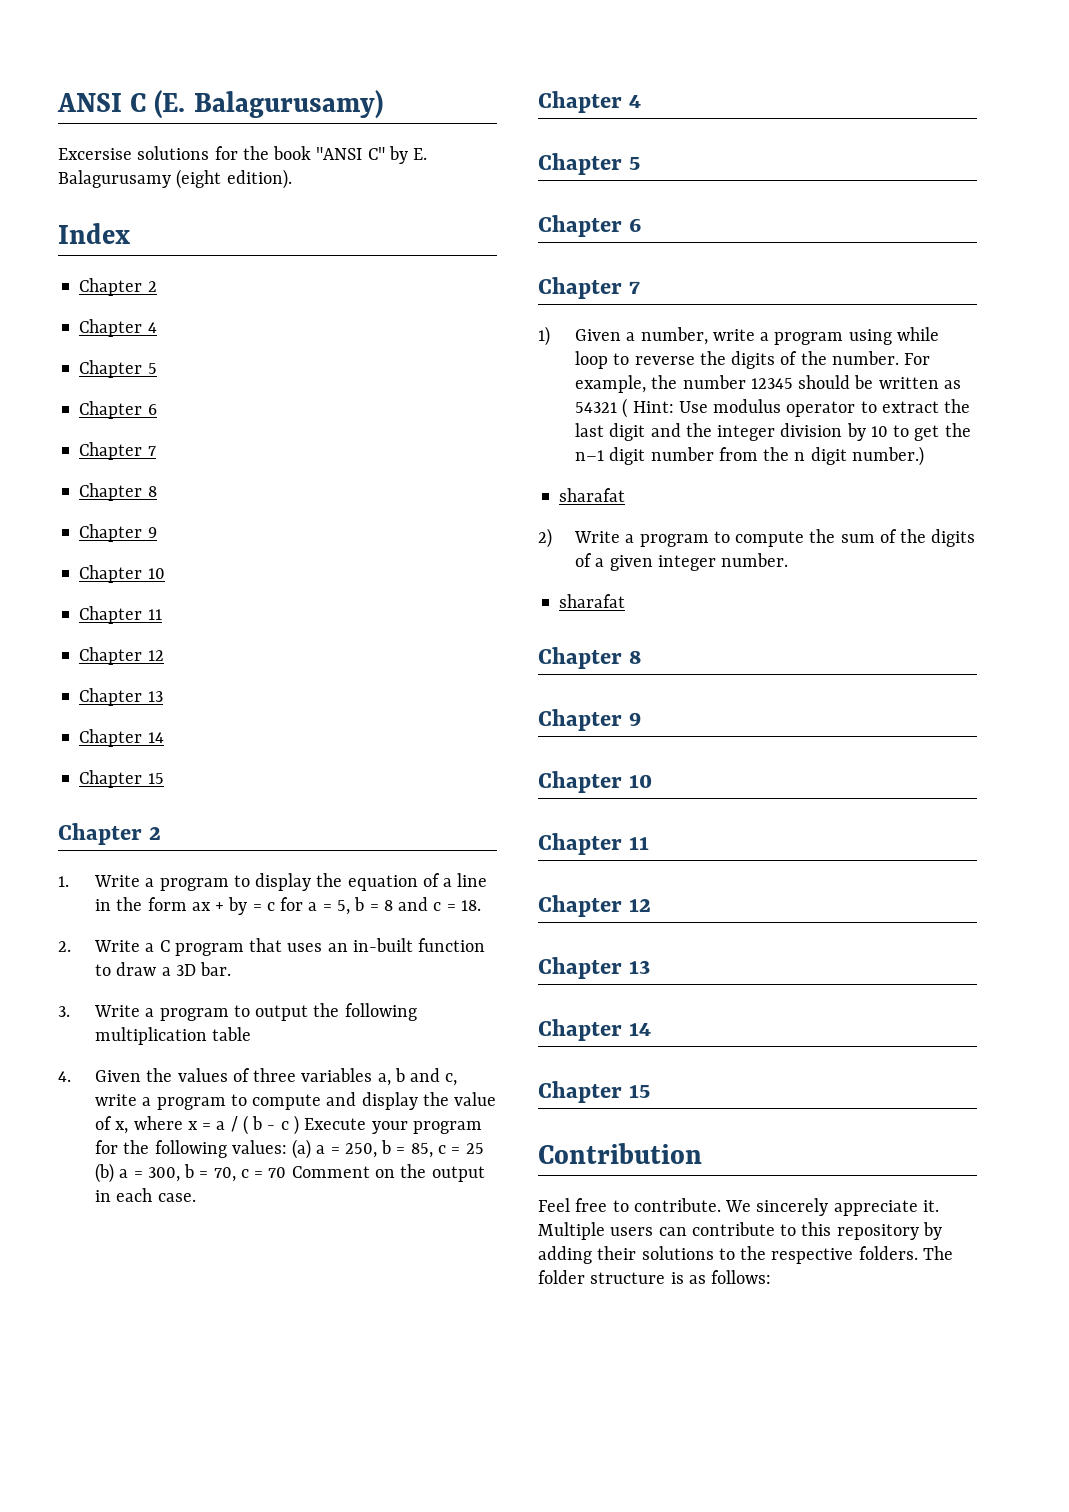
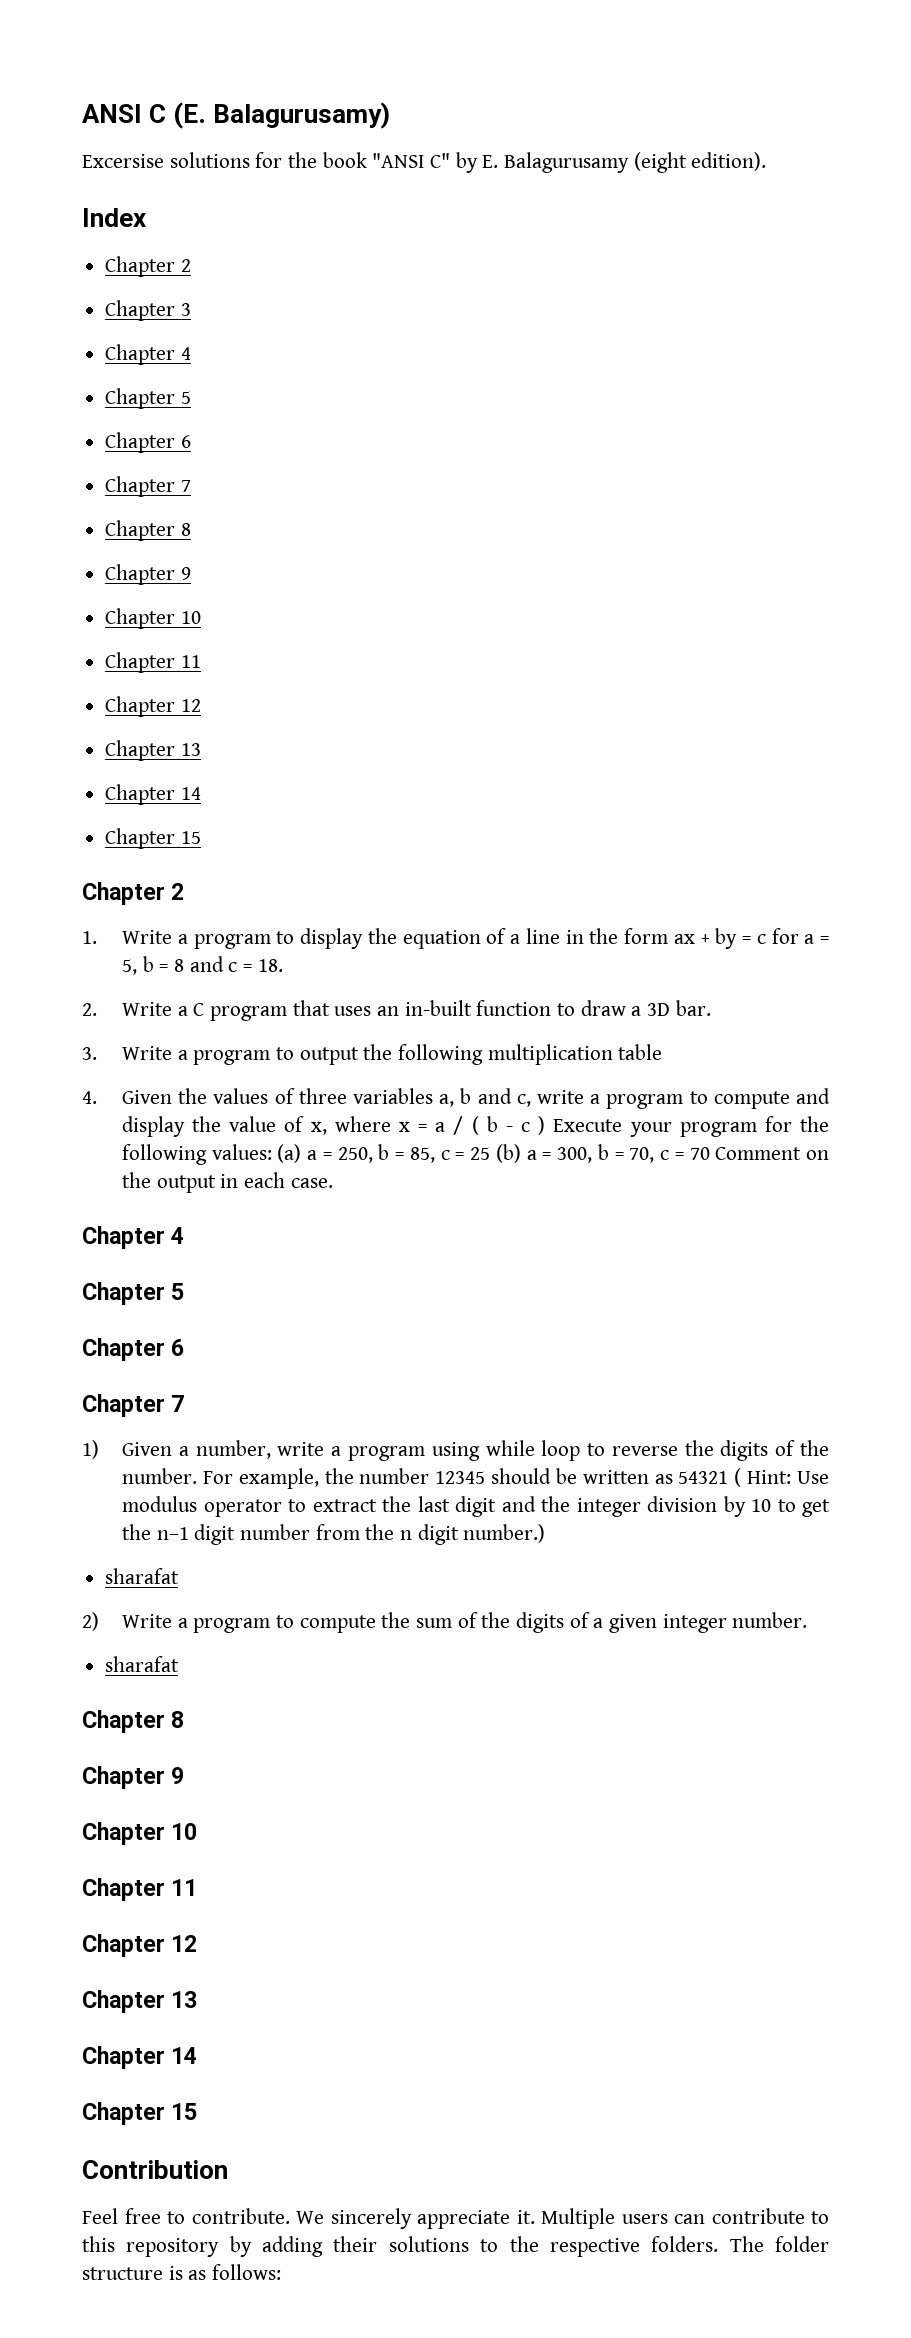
(157, 286) none -> [105,300,191,321] // Chapter 3

